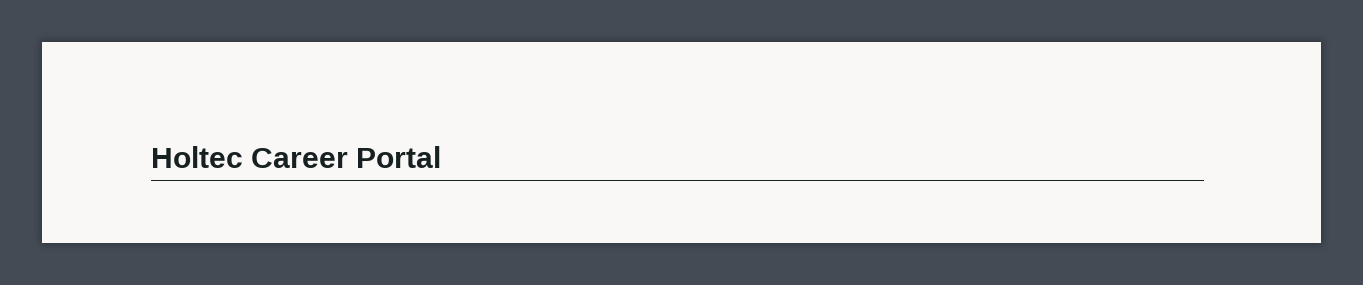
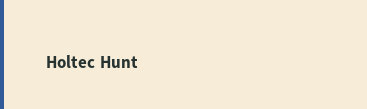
[251,146,442,168] Career Portal -> [99,56,138,68] Hunt

